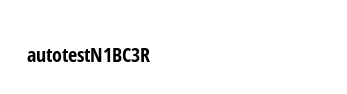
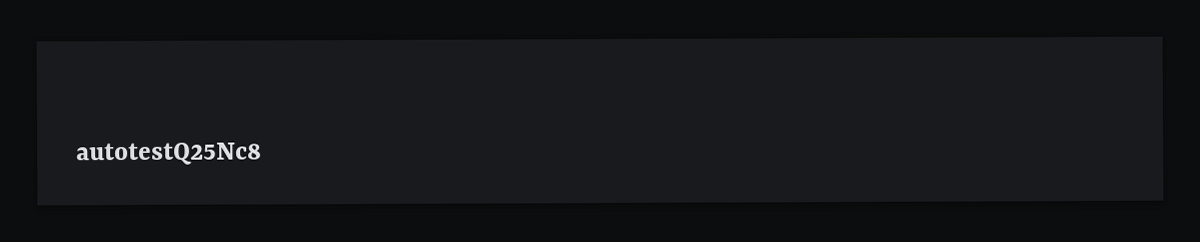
[27,48,150,62] autotestN1BC3R -> [76,142,262,166] autotestQ25Nc8

